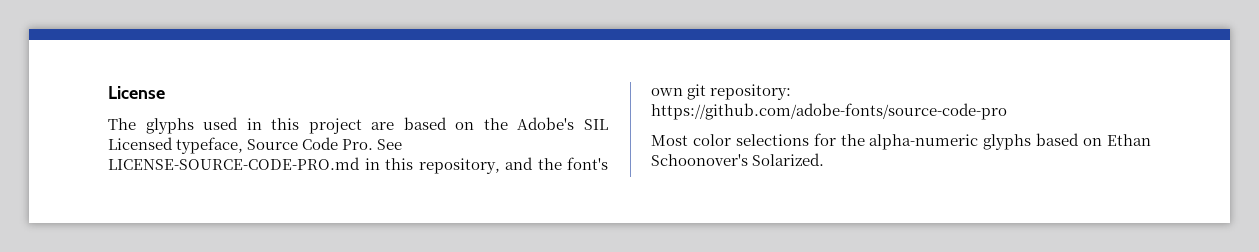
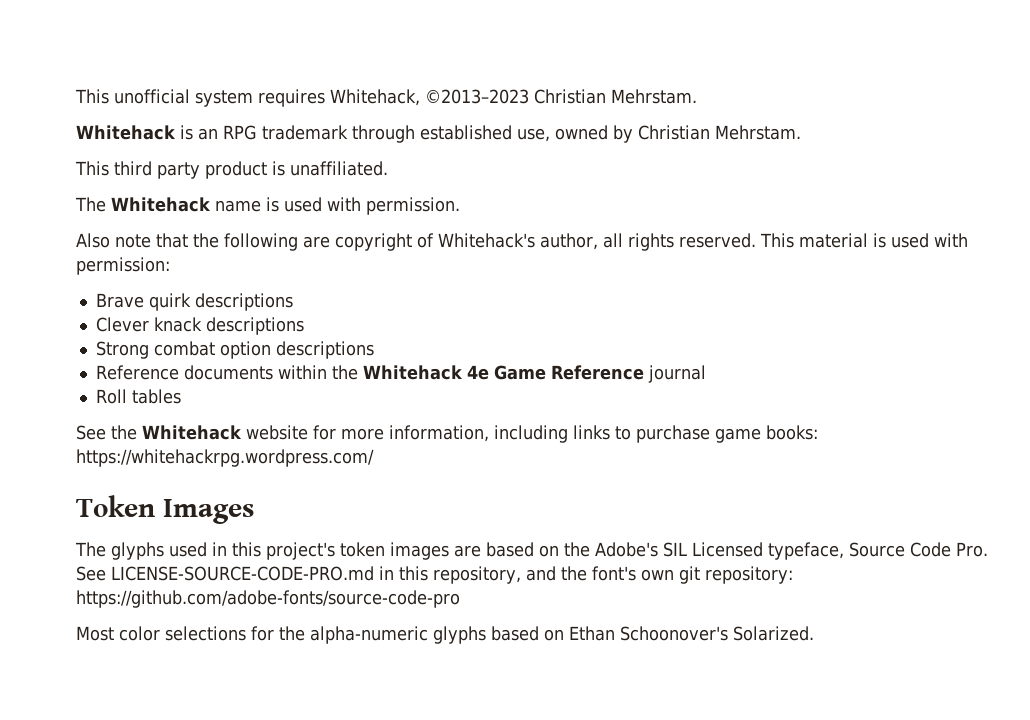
[108,86,165,99] License -> [75,89,697,107] [76,125,801,143] [75,161,388,179] [75,197,460,215] [76,233,968,251] [76,257,170,275] [95,293,293,311] [95,317,304,335] [95,341,374,359] [95,365,706,383] [95,389,181,404] [76,425,818,443] [76,449,374,467] [76,495,254,524] This unofficial system requires Whitehack, ©2013–2023 Christian Mehrstam. // Whitehack is an RPG trademark through established use, owned by Christian Mehrstam. // This third party product is unaffiliated. // The Whitehack name is used with permission. // Also note that the following are copyright of Whitehack's author, all rights reserved. This material is used with permission: // Brave quirk descriptions // Clever knack descriptions // Strong combat option descriptions // Reference documents within the Whitehack 4e Game Reference journal // Roll tables // See the Whitehack website for more information, including links to purchase game books: https://whitehackrpg.wordpress.com/ // Token Images
[308,118,362,134] project -> [266,542,449,560] project's token images

